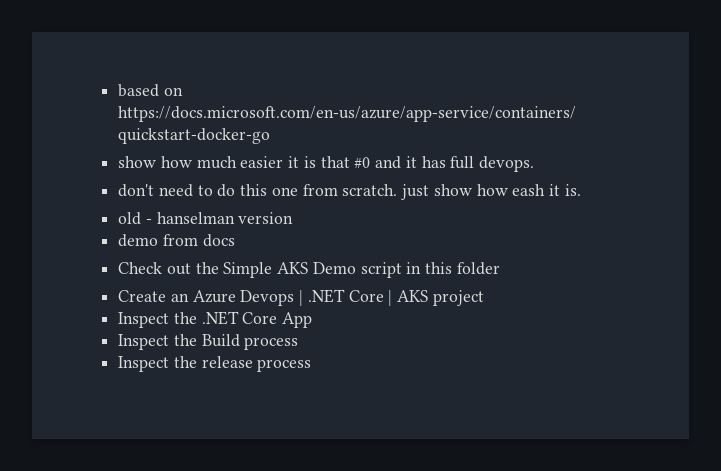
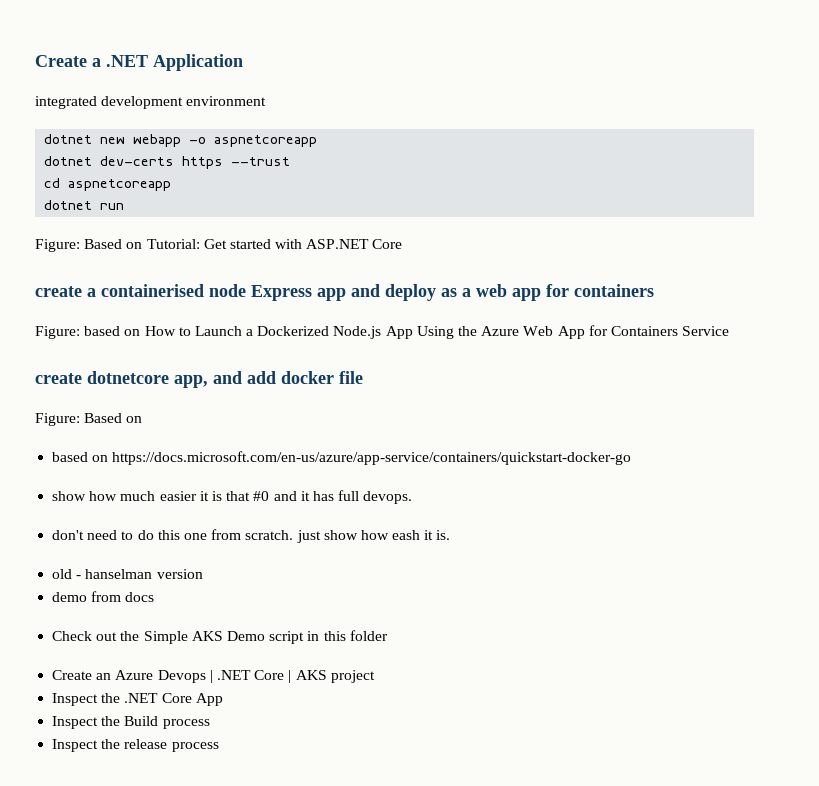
(118, 90) none -> [35,54,243,71] [35,96,267,109] [44,134,318,147] [44,156,291,169] [44,178,172,191] [44,200,125,210] [35,239,403,252] [35,284,654,301] [35,325,730,339] [35,371,363,388] [35,413,143,426] Create a .NET Application // integrated development environment // dotnet new webapp -o aspnetcoreapp // dotnet dev-certs https --trust // cd aspnetcoreapp // dotnet run // Figure: Based on Tutorial: Get started with ASP.NET Core // create a containerised node Express app and deploy as a web app for containers // Figure: based on How to Launch a Dockerized Node.js App Using the Azure Web App for Containers Service // create dotnetcore app, and add docker file // Figure: Based on //

